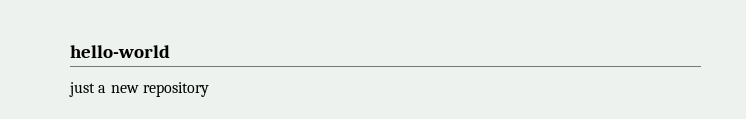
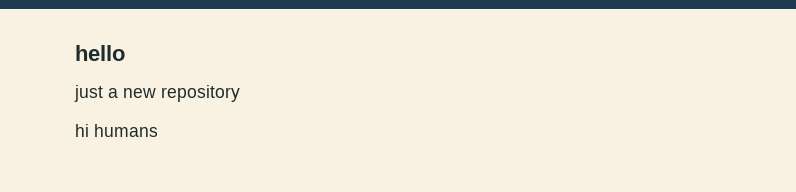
[70,45,170,58] hello-world -> [75,45,125,61] hello
(209, 89) none -> [75,124,158,137] // hi humans

